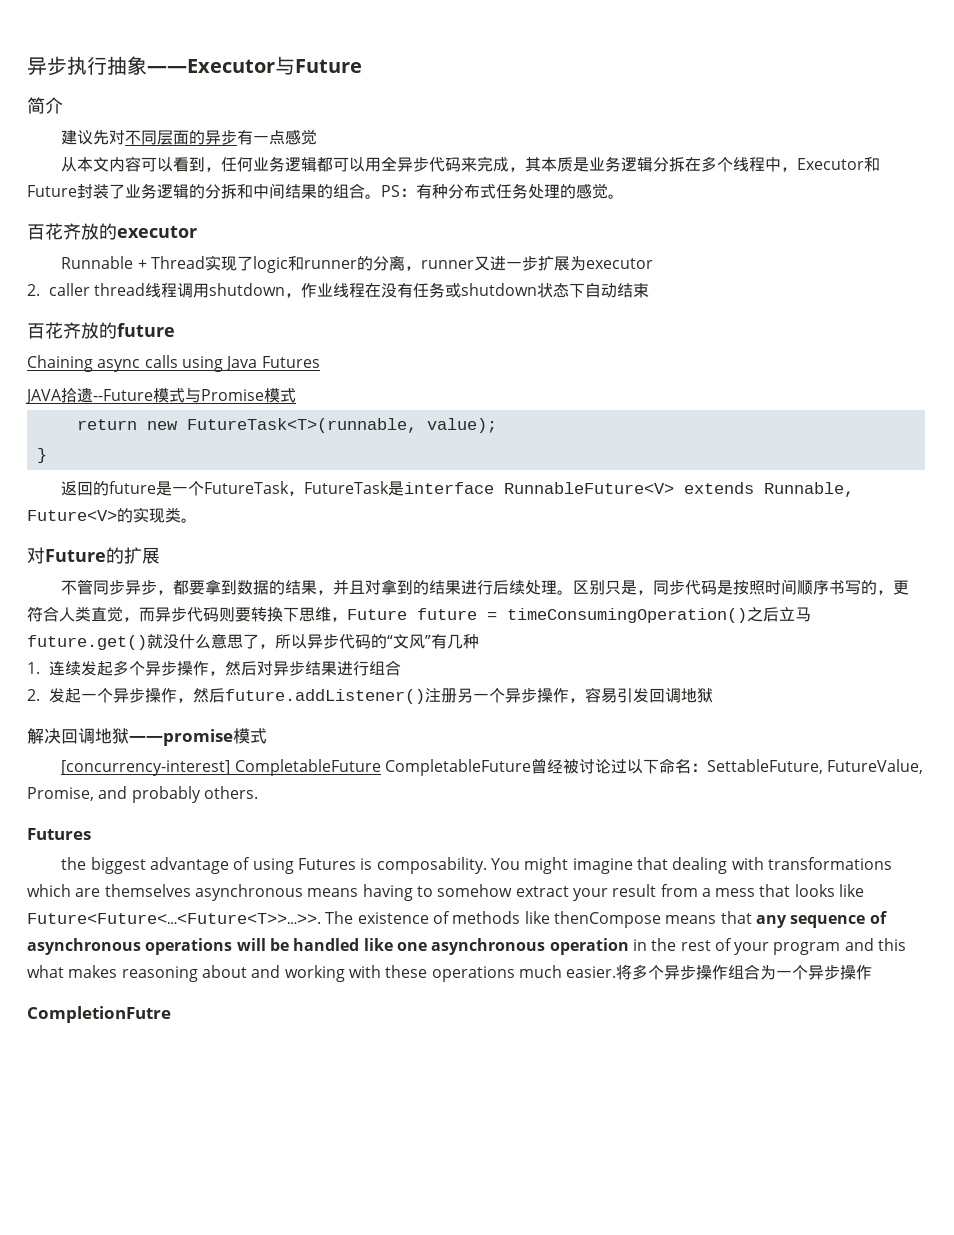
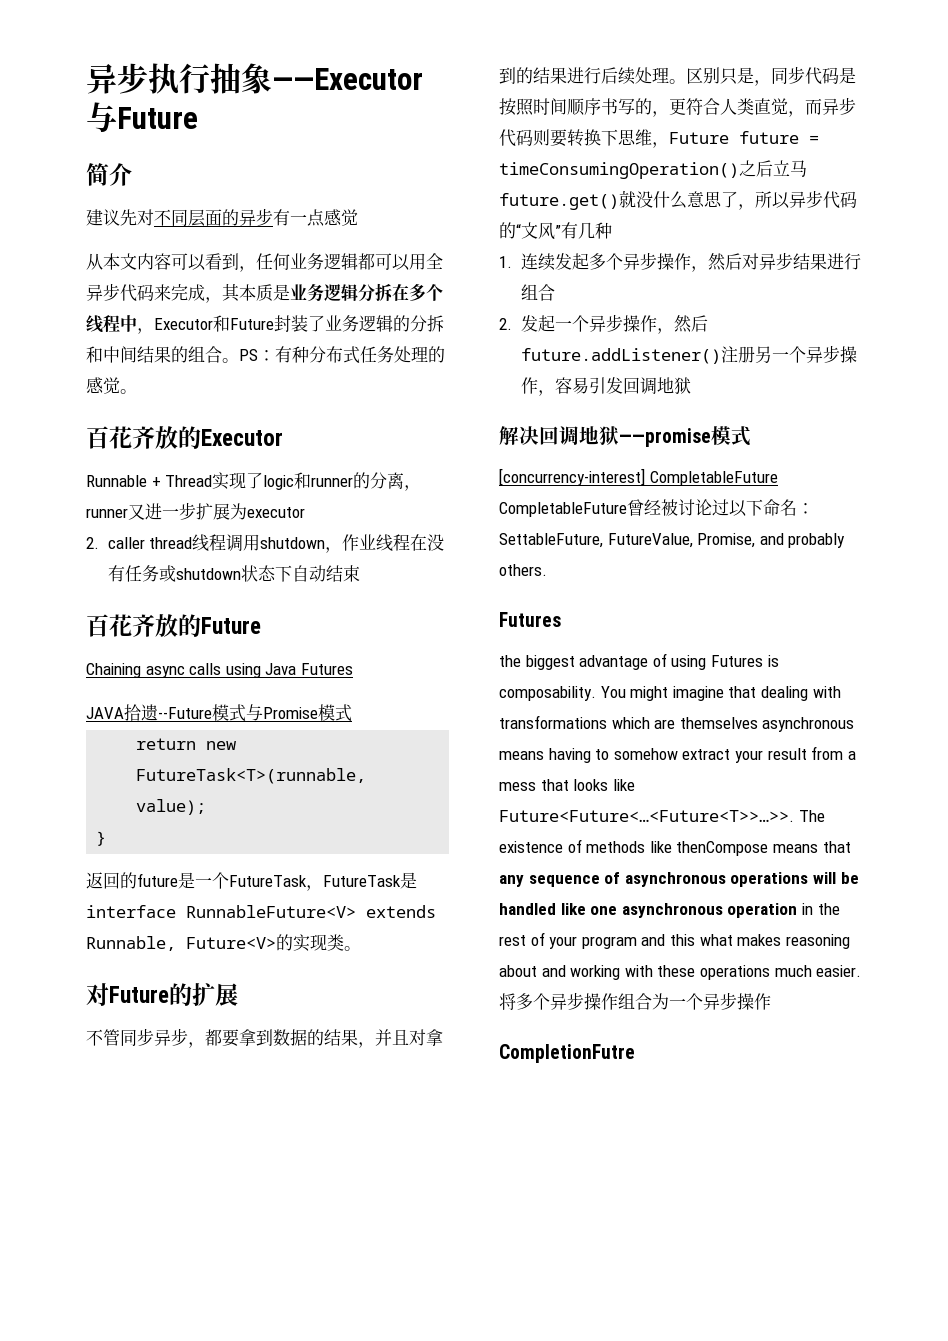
[117,225,197,238] executor -> [201,429,283,446] Executor
[117,323,175,337] future -> [201,617,261,634] Future

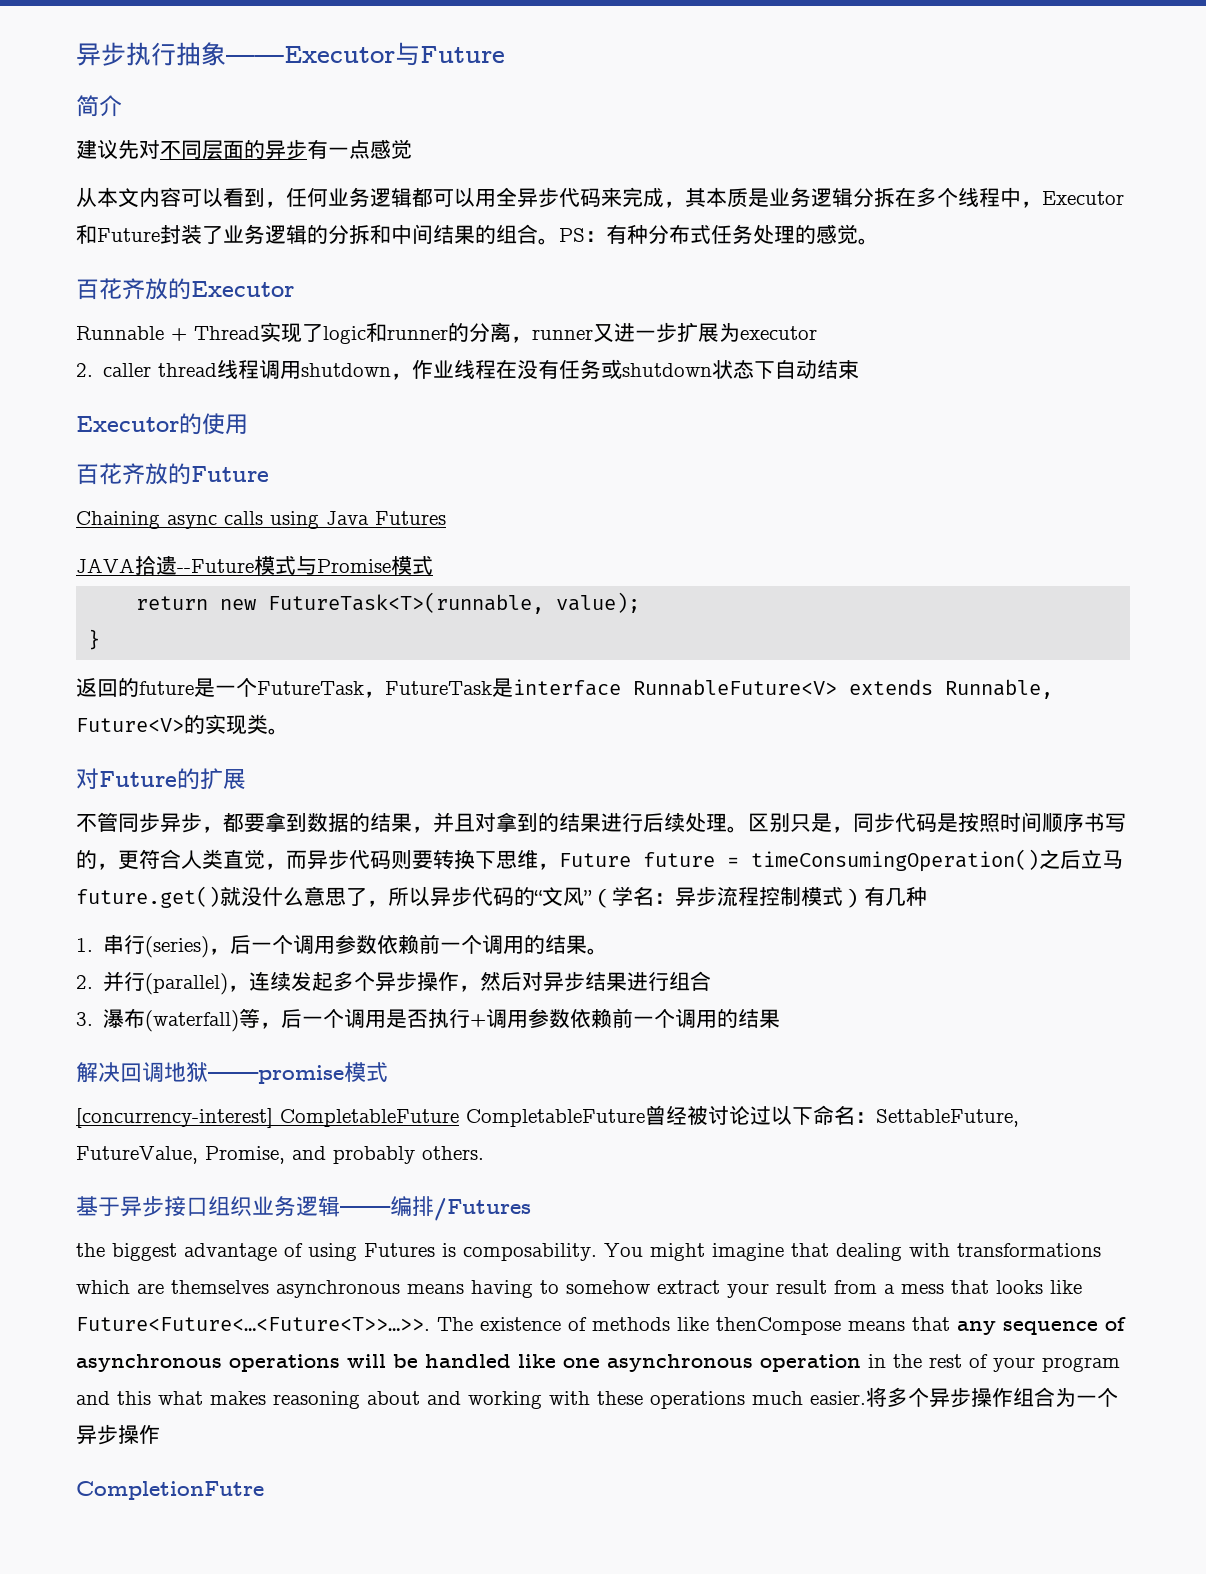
(360, 573) none -> [76,413,248,435] // Executor的使用
[561,222,612,239] [499,256,512,268] 有几种 // 1. -> [591,886,927,908] [76,934,609,958] [76,971,250,995] （学名：异步流程控制模式）有几种 // 1.串行(series)，后一个调用参数依赖前一个调用的结果。 // 2.并行(parallel)，
[499,314,708,334] [520,345,857,364] [520,377,691,396] 2.发起一个异步操作，然后future.addListener()注册另一个异步操作，容易引发回调地狱 -> [76,1008,781,1032] 3.瀑布(waterfall)等，后一个调用是否执行+调用参数依赖前一个调用的结果
[499,612,561,627] Futures -> [76,1196,531,1221] 基于异步接口组织业务逻辑——编排/Futures

